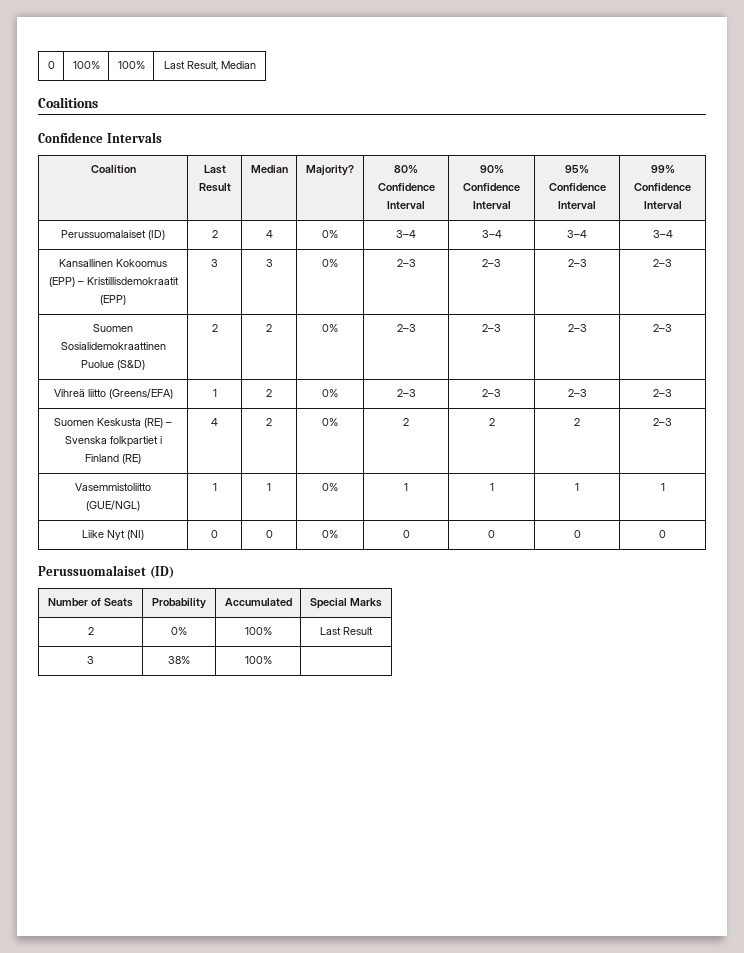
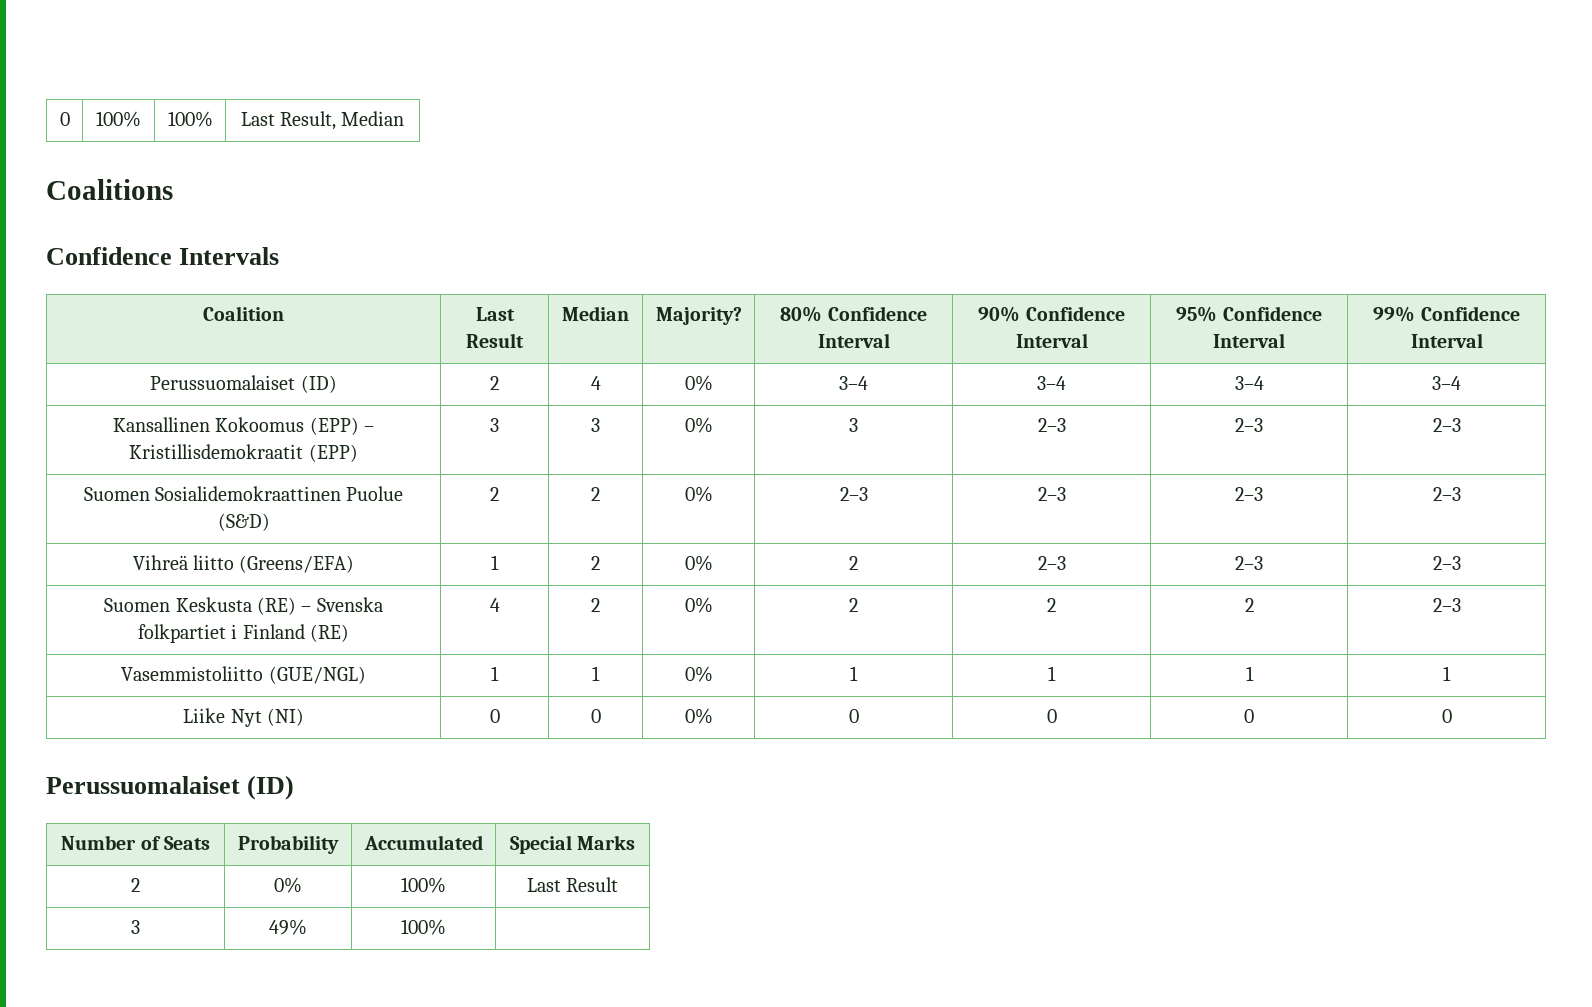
[396,259,416,267] 2–3 -> [848,418,858,432] 3
[396,389,416,397] 2–3 -> [848,556,858,570] 2
[168,656,190,664] 38% -> [269,919,307,935] 49%

